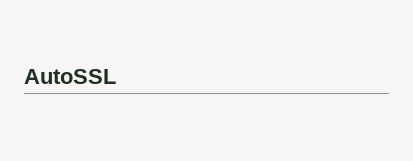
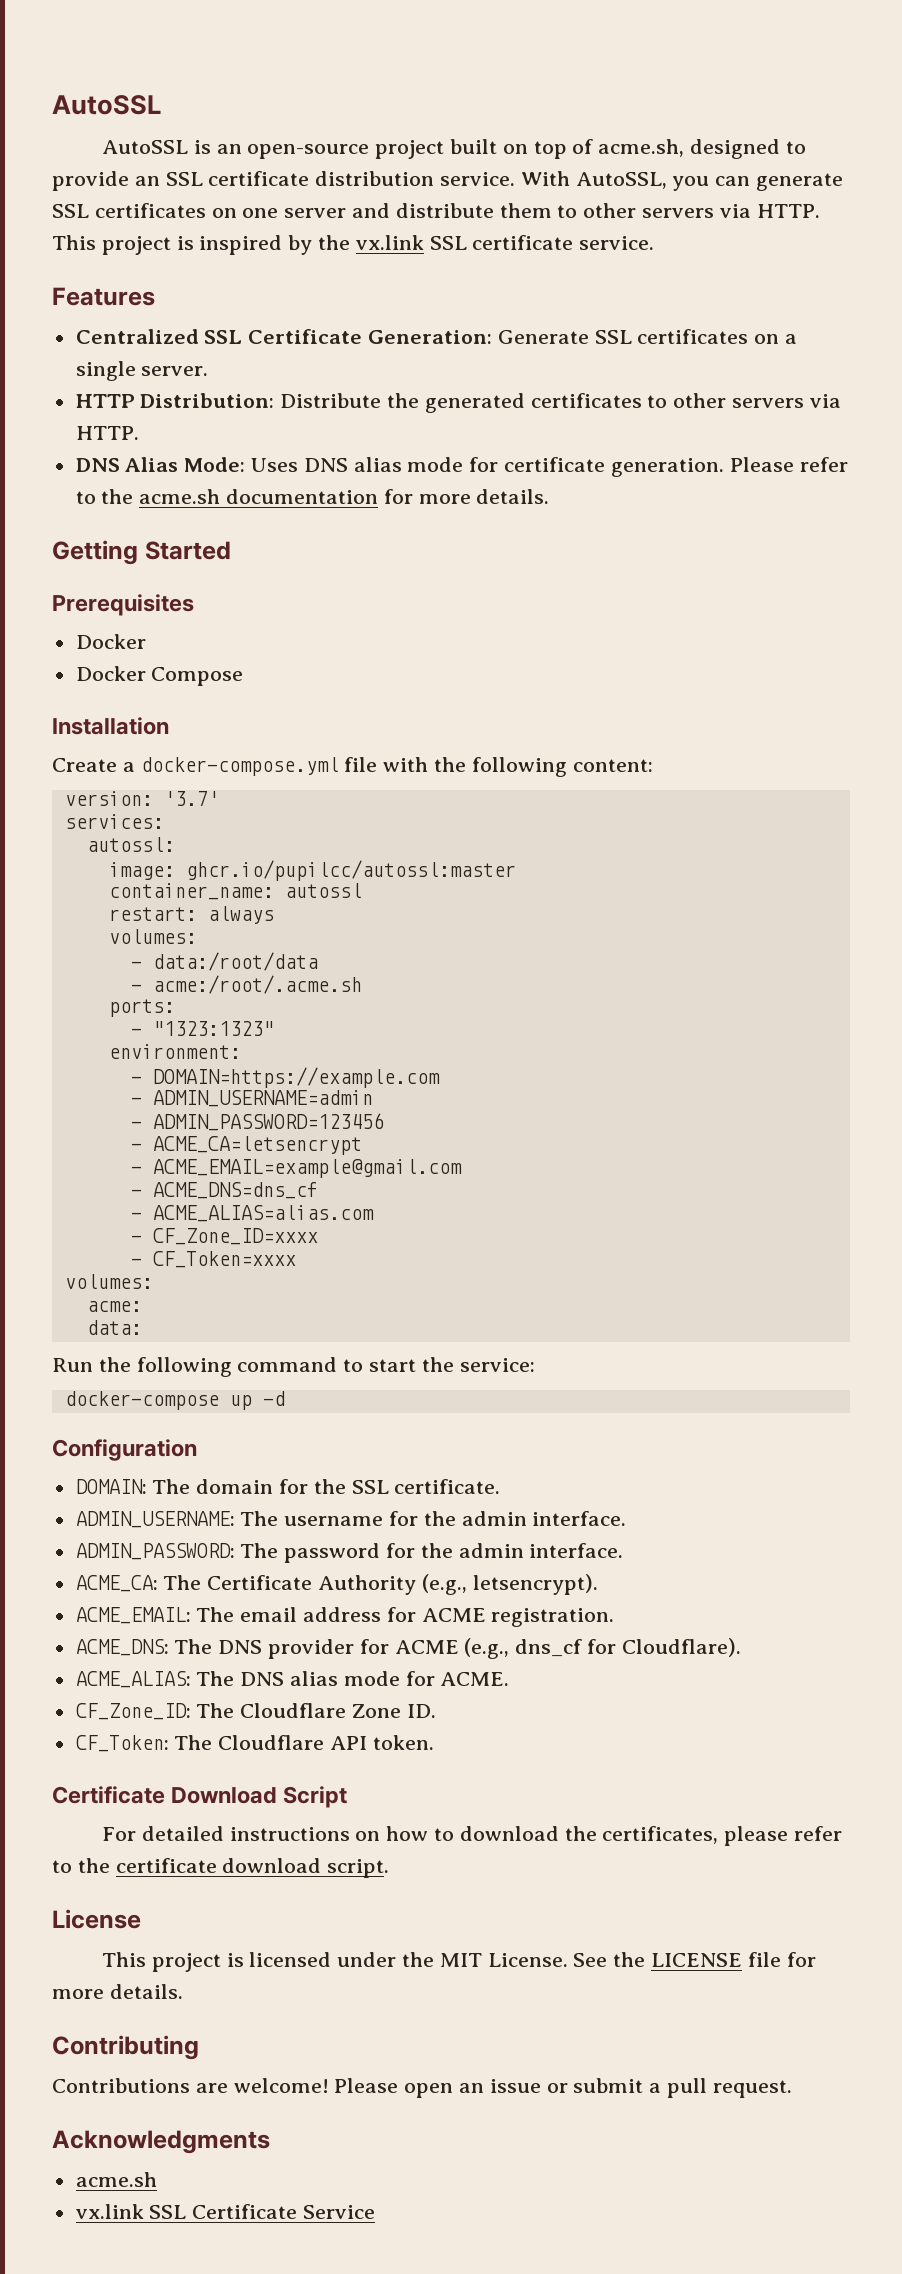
[24,69,116,84] AutoSSL -> [52,95,161,115] [101,139,806,159] [52,171,844,191] [52,203,820,218] [52,235,655,255] [52,287,155,306] [75,329,798,344] [75,361,209,381] [75,393,841,413] [75,426,139,440] [75,457,848,477] [75,489,550,504] [52,540,231,565] [52,594,194,616] [75,634,146,649] [75,666,244,686] [52,717,169,735] [52,757,653,777] [64,791,219,806] [64,814,164,829] [86,837,175,852] [108,860,516,881] [108,883,362,900] [108,906,274,924] [108,929,197,944] [130,952,318,971] [130,975,362,994] [108,999,175,1017] [130,1021,274,1036] [108,1044,241,1059] [130,1067,440,1088] [130,1090,373,1107] [130,1113,384,1131] [130,1136,362,1155] [130,1159,462,1178] [130,1182,318,1199] [130,1205,374,1222] [130,1228,318,1245] [130,1251,296,1268] [64,1274,153,1289] [86,1301,142,1312] [86,1320,142,1335] [52,1357,535,1377] [64,1391,285,1410] [52,1439,197,1461] [75,1479,501,1494] [75,1511,627,1528] [75,1543,624,1563] [75,1574,598,1595] [75,1607,615,1627] [75,1638,741,1659] [75,1671,510,1688] [75,1703,436,1720] [75,1735,434,1752] [52,1786,348,1808] [101,1826,843,1846] [52,1858,390,1878] [52,1909,141,1929] [101,1952,816,1972] [52,1984,183,1999] [52,2035,199,2060] [52,2078,792,2098] [52,2130,270,2154] [75,2172,157,2187] [75,2204,376,2219] AutoSSL // AutoSSL is an open-source project built on top of acme.sh, designed to provide an SSL certificate distribution service. With AutoSSL, you can generate SSL certificates on one server and distribute them to other servers via HTTP. This project is inspired by the vx.link SSL certificate service. // Features // Centralized SSL Certificate Generation: Generate SSL certificates on a single server. // HTTP Distribution: Distribute the generated certificates to other servers via HTTP. // DNS Alias Mode: Uses DNS alias mode for certificate generation. Please refer to the acme.sh documentation for more details. // Getting Started // Prerequisites // Docker // Docker Compose // Installation // Create a docker-compose.yml file with the following content: // version: '3.7' // services: // autossl: // image: ghcr.io/pupilcc/autossl:master // container_name: autossl // restart: always // volumes: // - data:/root/data // - acme:/root/.acme.sh // ports: // - "1323:1323" // environment: // - DOMAIN=https://example.com // - ADMIN_USERNAME=admin // - ADMIN_PASSWORD=123456 // - ACME_CA=letsencrypt // - ACME_EMAIL=example@gmail.com // - ACME_DNS=dns_cf // - ACME_ALIAS=alias.com // - CF_Zone_ID=xxxx // - CF_Token=xxxx // volumes: // acme: // data: // Run the following command to start the service: // docker-compose up -d // Configuration // DOMAIN: The domain for the SSL certificate. // ADMIN_USERNAME: The username for the admin interface. // ADMIN_PASSWORD: The password for the admin interface. // ACME_CA: The Certificate Authority (e.g., letsencrypt). // ACME_EMAIL: The email address for ACME registration. // ACME_DNS: The DNS provider for ACME (e.g., dns_cf for Cloudflare). // ACME_ALIAS: The DNS alias mode for ACME. // CF_Zone_ID: The Cloudflare Zone ID. // CF_Token: The Cloudflare API token. // Certificate Download Script // For detailed instructions on how to download the certificates, please refer to the certificate download script. // License // This project is licensed under the MIT License. See the LICENSE file for more details. // Contributing // Contributions are welcome! Please open an issue or submit a pull request. // Acknowledgments // acme.sh // vx.link SSL Certificate Service

